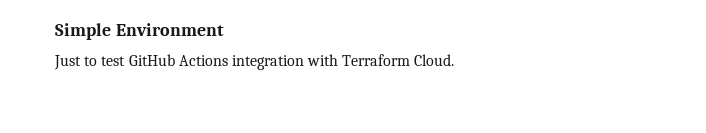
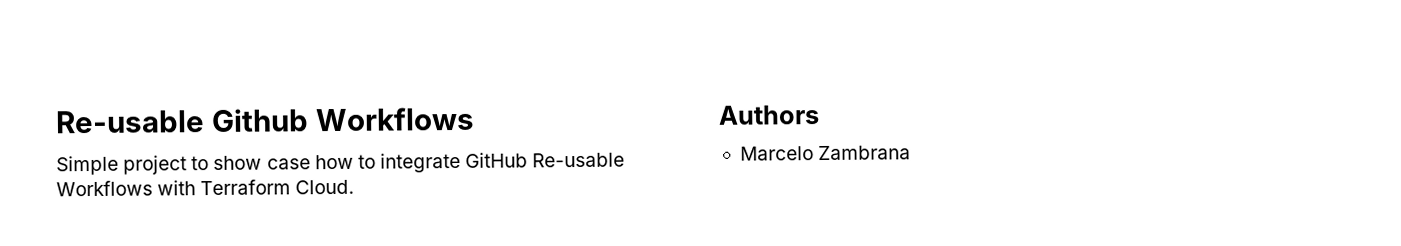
[55,23,224,40] [54,54,304,70] Simple Environment // Just to test GitHub Actions integration -> [55,106,475,134] [56,152,626,176] [56,180,153,197] Re-usable Github Workflows // Simple project to show case how to integrate GitHub Re-usable Workflows
(455, 60) none -> [718,105,820,125] [739,145,912,161] // Authors // Marcelo Zambrana

